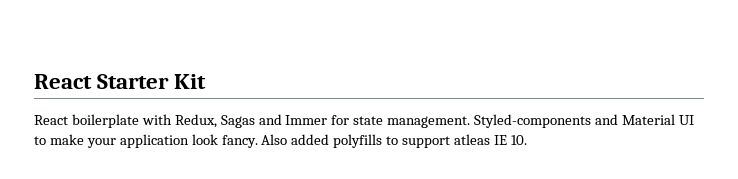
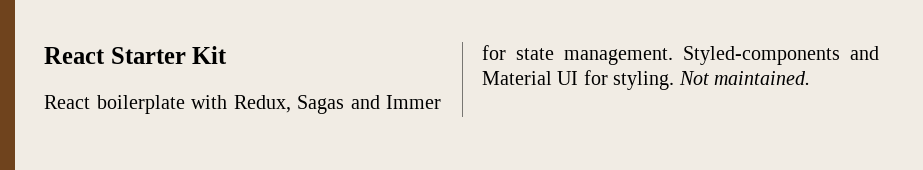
[34,134,527,148] to make your application look fancy. Also added polyfills to support atleas IE 10. -> [583,70,810,90] for styling. Not maintained.

